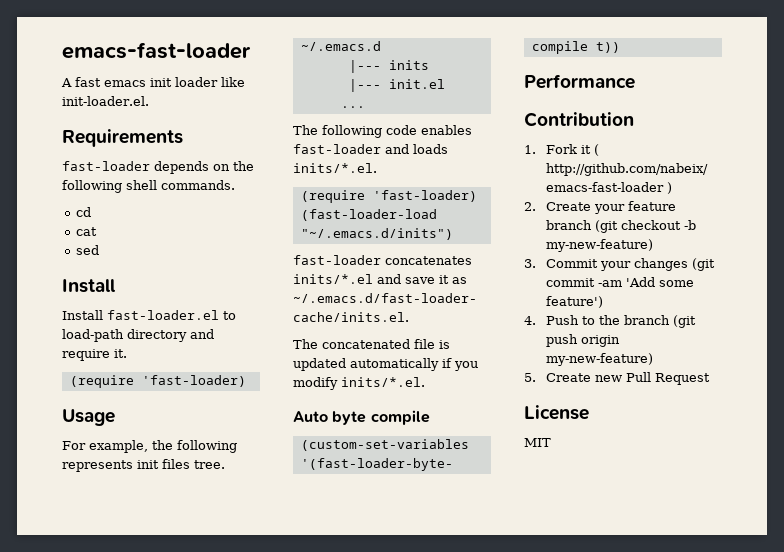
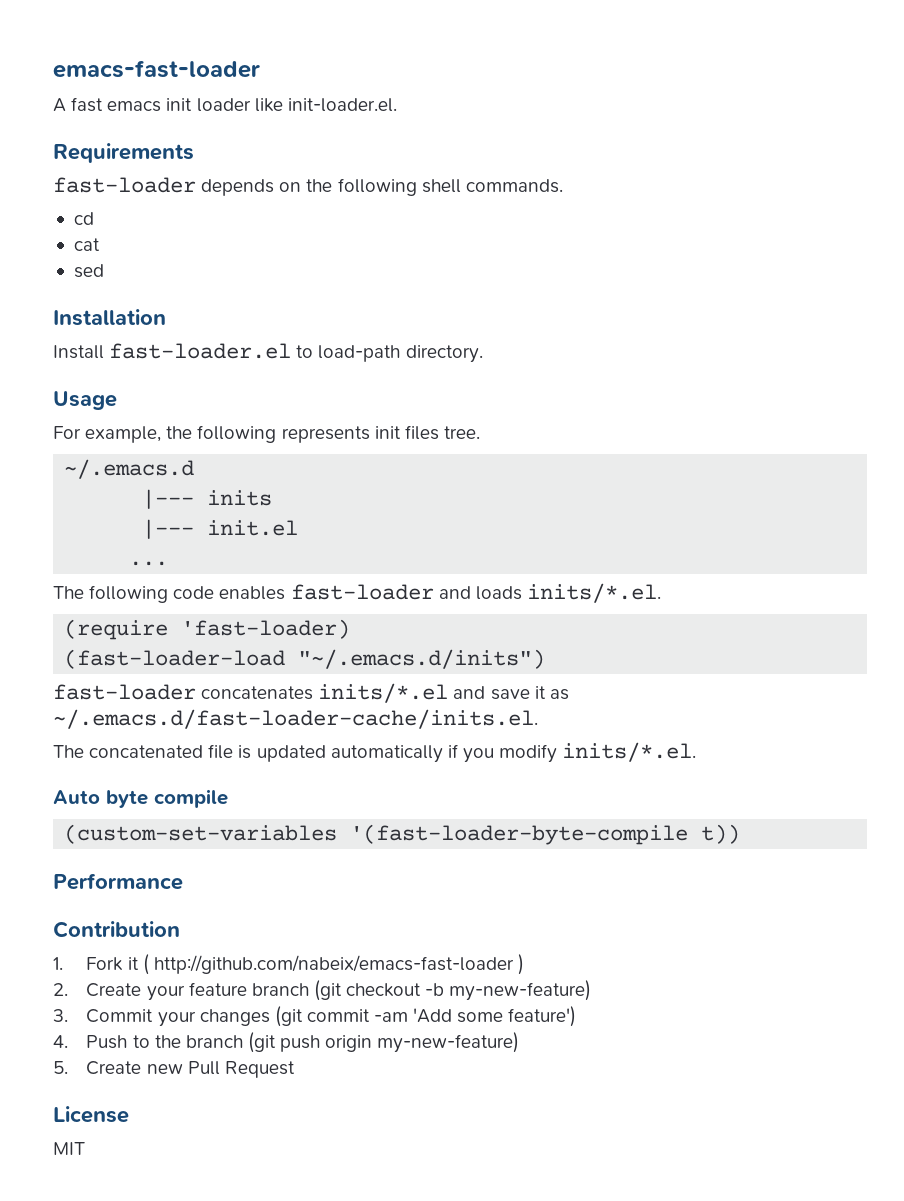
[62,279,116,293] Install -> [53,309,166,326] Installation
[127,329,214,342] [62,349,127,361] [69,375,246,388] directory and require it. // (require 'fast-loader) -> [405,345,483,363] directory.

